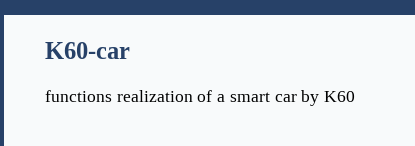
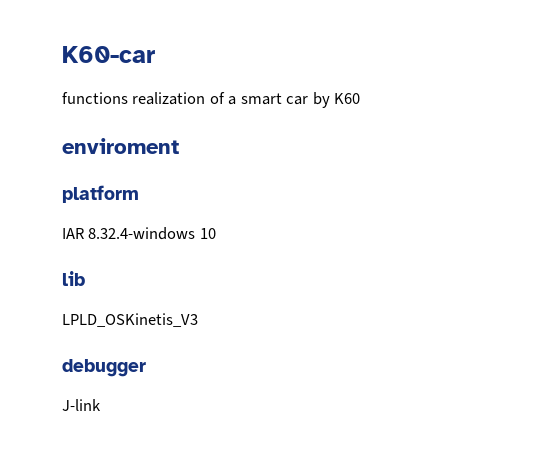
(356, 96) none -> [62,138,179,154] [62,185,139,203] [62,227,216,240] [62,271,85,286] [62,313,198,327] [62,359,146,377] [62,399,101,411] // enviroment // platform // IAR 8.32.4-windows 10 // lib // LPLD_OSKinetis_V3 // debugger // J-link

